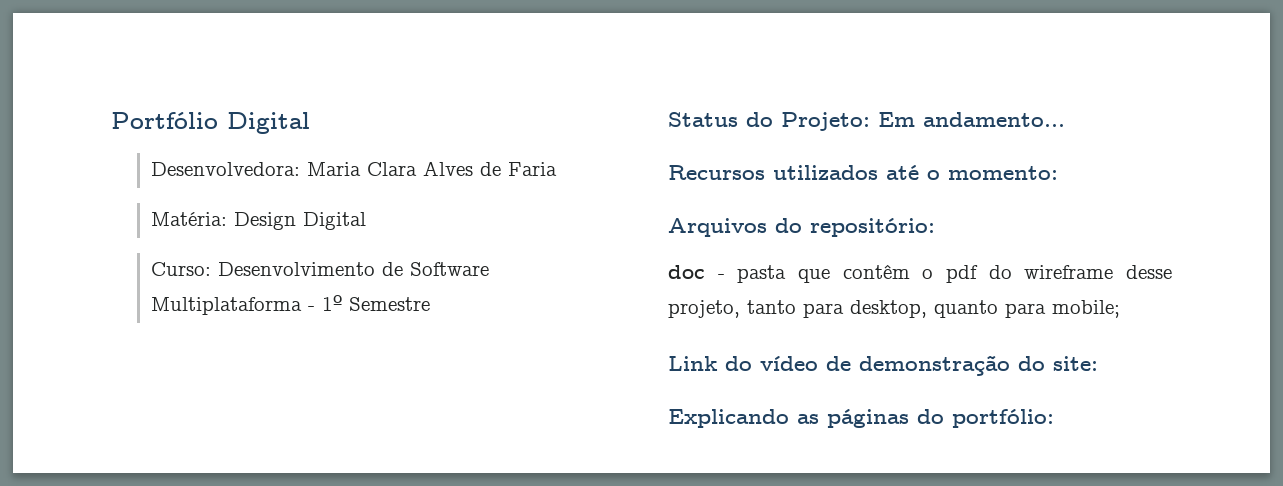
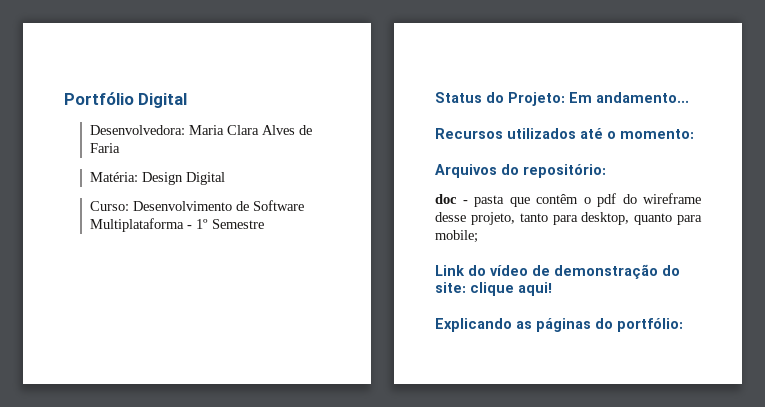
(1098, 363) none -> [470,282,552,296] clique aqui!

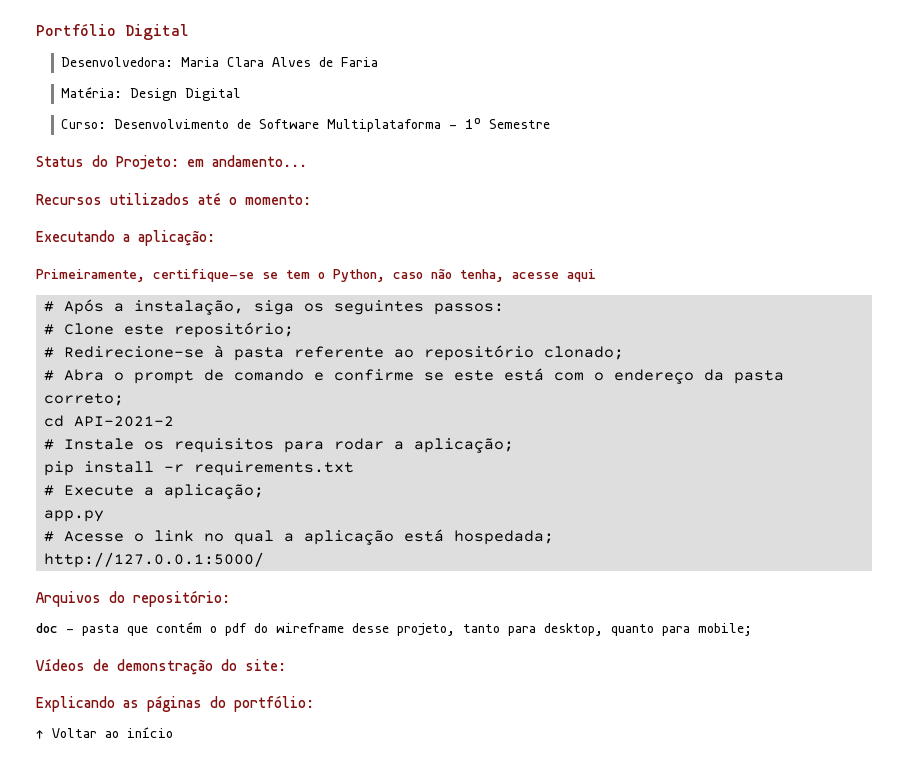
[569,92,592,103] Em -> [187,159,204,167] em
(694, 134) none -> [36,230,215,246] [36,268,596,282] [44,299,505,315] [44,322,295,338] [44,345,625,361] [44,368,785,384] [44,393,125,406] [44,415,175,427] [44,438,515,453] [44,461,355,476] [44,484,265,499] [44,510,105,522] [44,529,555,545] [44,552,265,568] // Executando a aplicação: // Primeiramente, certifique-se se tem o Python, caso não tenha, acesse aqui // # Após a instalação, siga os seguintes passos: // # Clone este repositório; // # Redirecione-se à pasta referente ao repositório clonado; // # Abra o prompt de comando e confirme se este está com o endereço da pasta correto; // cd API-2021-2 // # Instale os requisitos para rodar a aplicação; // pip install -r requirements.txt // # Execute a aplicação; // app.py // # Acesse o link no qual a aplicação está hospedada; // http://127.0.0.1:5000/
[536,194,578,204] contêm -> [156,622,202,633] contém
[435,265,528,276] Link do vídeo -> [36,658,85,671] Vídeos
[470,282,552,296] clique aqui! -> (286, 665) none
(683, 325) none -> [36,727,173,739] // ↑ Voltar ao início

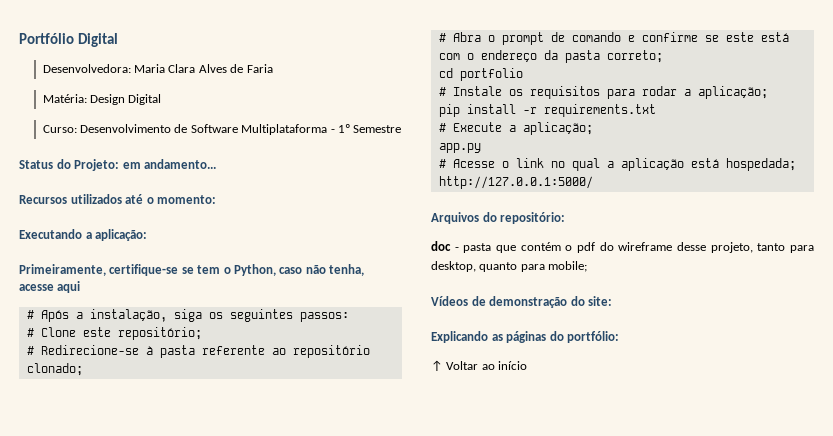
[74,416,175,427] API-2021-2 -> [459,68,523,81] portfolio

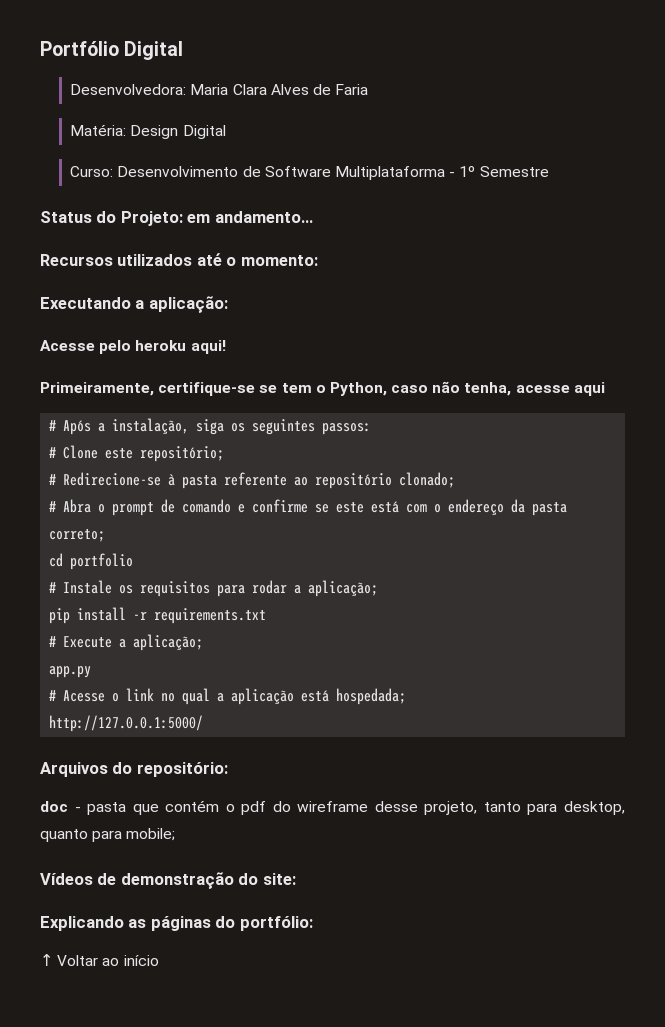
(148, 235) none -> [40,340,226,354] // Acesse pelo heroku aqui!

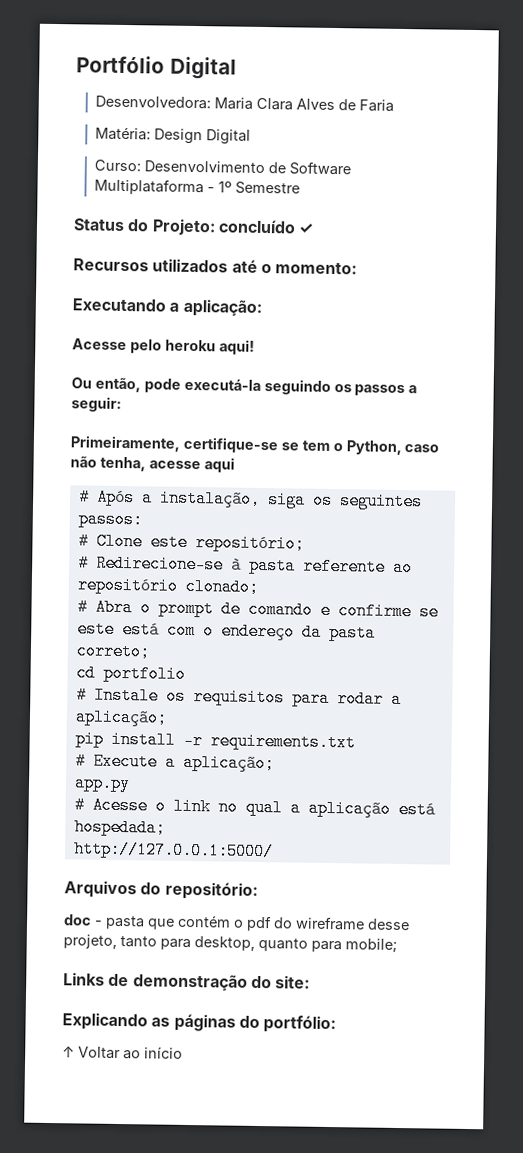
[187,211,313,223] em andamento... -> [217,219,315,234] concluído ✓
(226, 347) none -> [71,377,418,397] [71,396,122,412] // Ou então, pode executá-la seguindo os passos a seguir:
[40,873,93,885] Vídeos -> [63,972,105,986] Links

